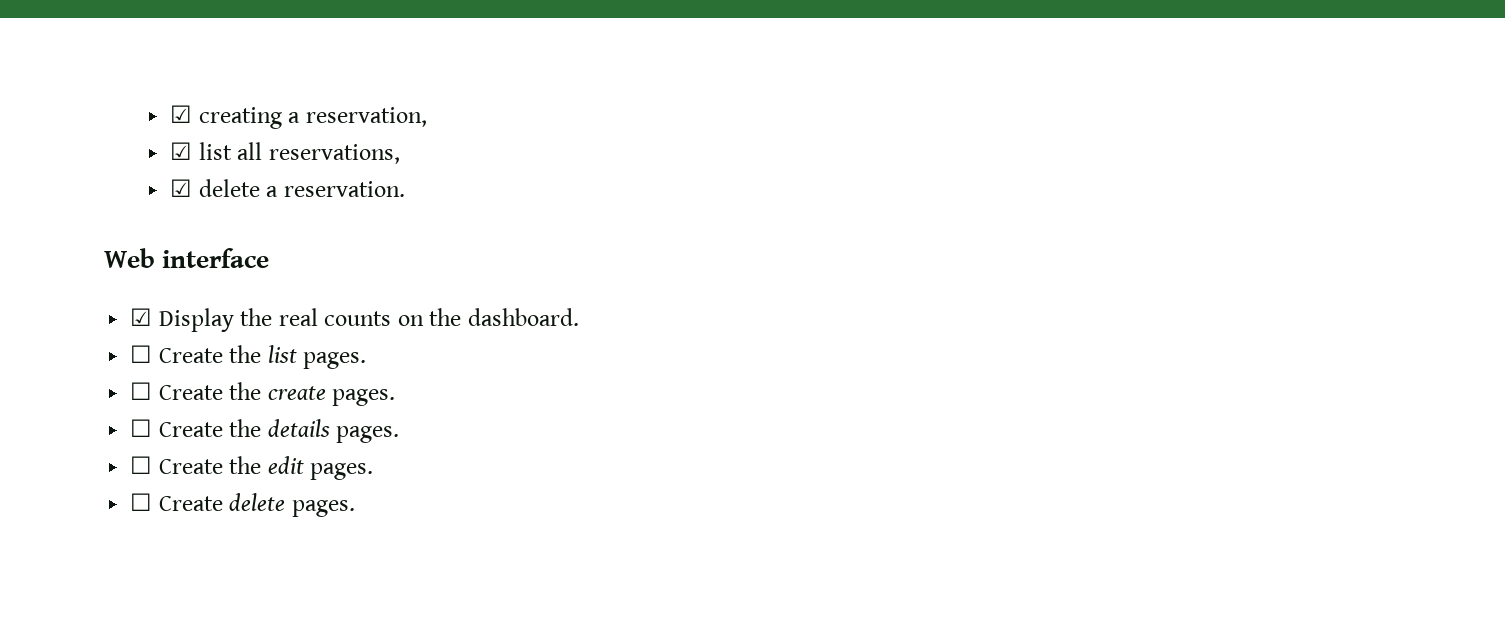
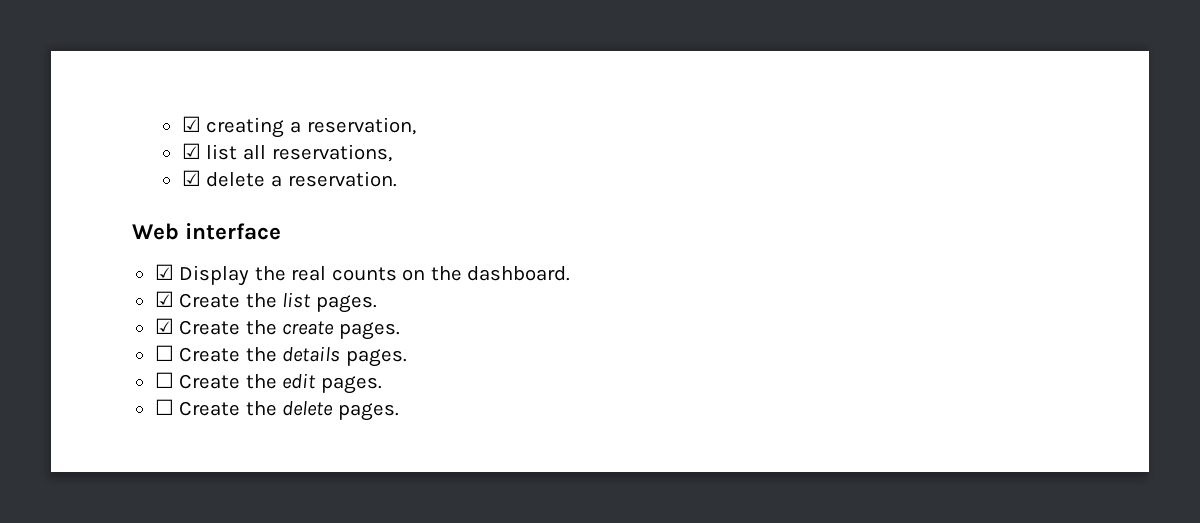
[130,345,153,363] ☐ -> [154,291,174,307] ☑
[130,382,153,400] ☐ -> [154,318,174,334] ☑
(223, 503) none -> [245,401,277,416] the

